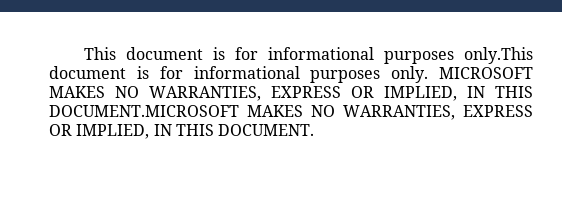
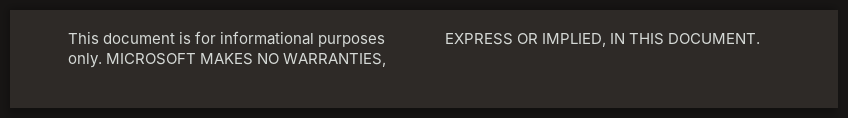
[464,47,534,64] [49,66,381,83] only.This document is for informational purposes -> (386, 41) none
[49,105,533,120] [49,124,214,139] DOCUMENT.MICROSOFT MAKES NO WARRANTIES, EXPRESS OR IMPLIED, IN THIS -> (665, 39) none

